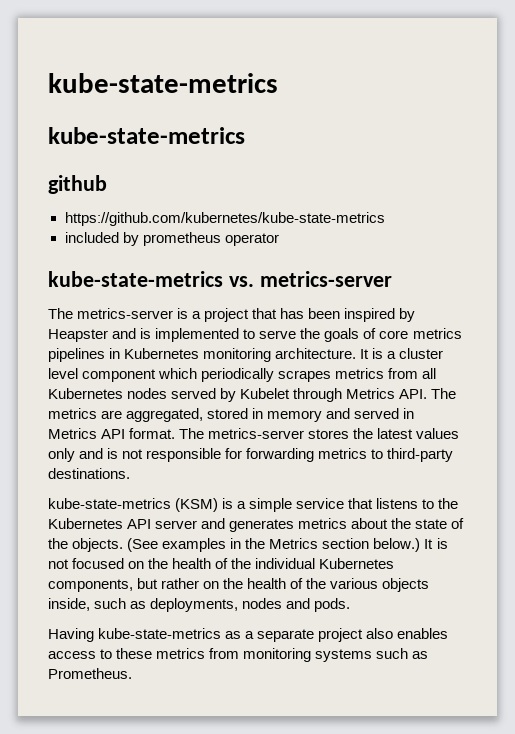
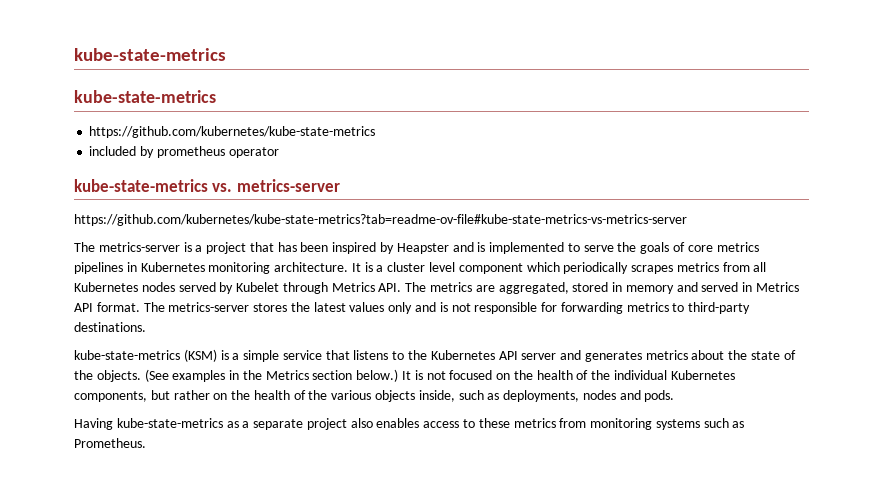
[48,175,107,194] // github -> (216, 96) none
(392, 279) none -> [74,214,687,226] // https://github.com/kubernetes/kube-state-metrics?tab=readme-ov-file#kube-state-metrics-vs-metrics-server

